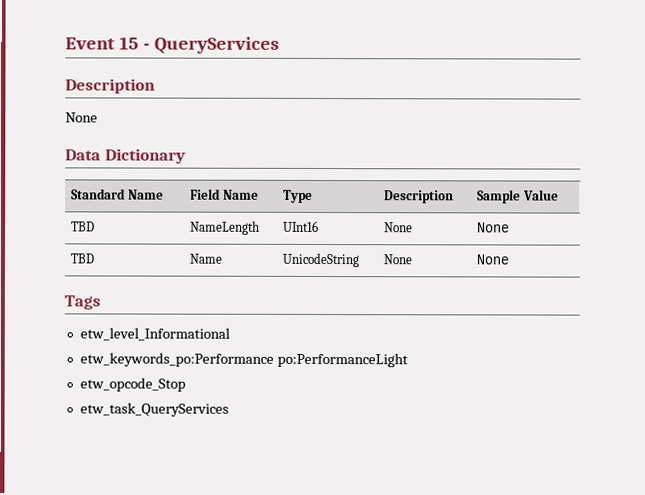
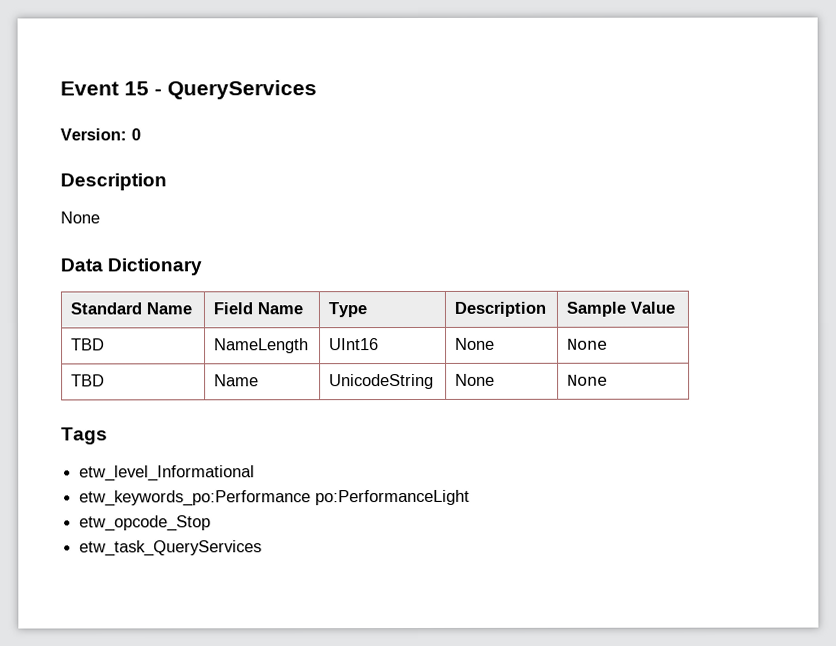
(279, 45) none -> [60,128,141,141] // Version: 0

